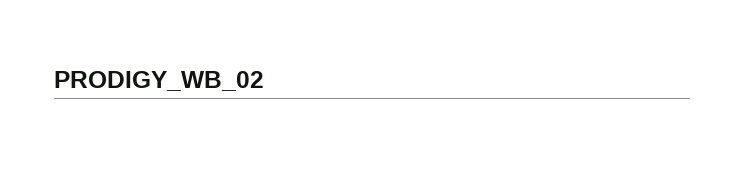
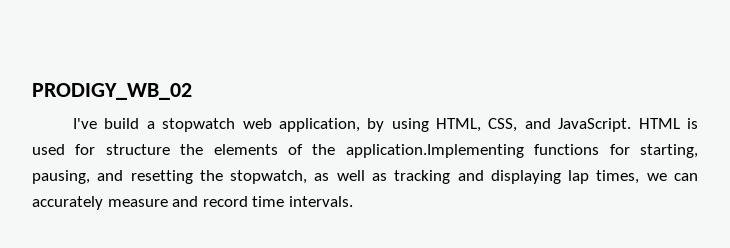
(264, 81) none -> [72,118,698,132] [32,144,698,158] [32,170,699,184] [32,196,353,210] // I've build a stopwatch web application, by using HTML, CSS, and JavaScript. HTML is used for structure the elements of the application.Implementing functions for starting, pausing, and resetting the stopwatch, as well as tracking and displaying lap times, we can accurately measure and record time intervals.

